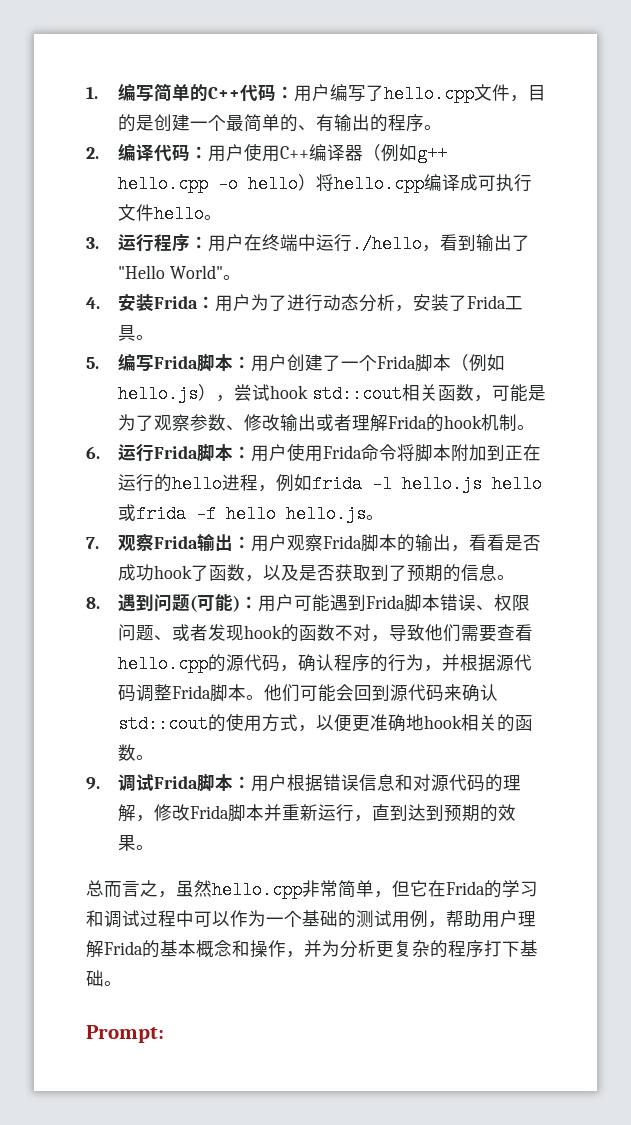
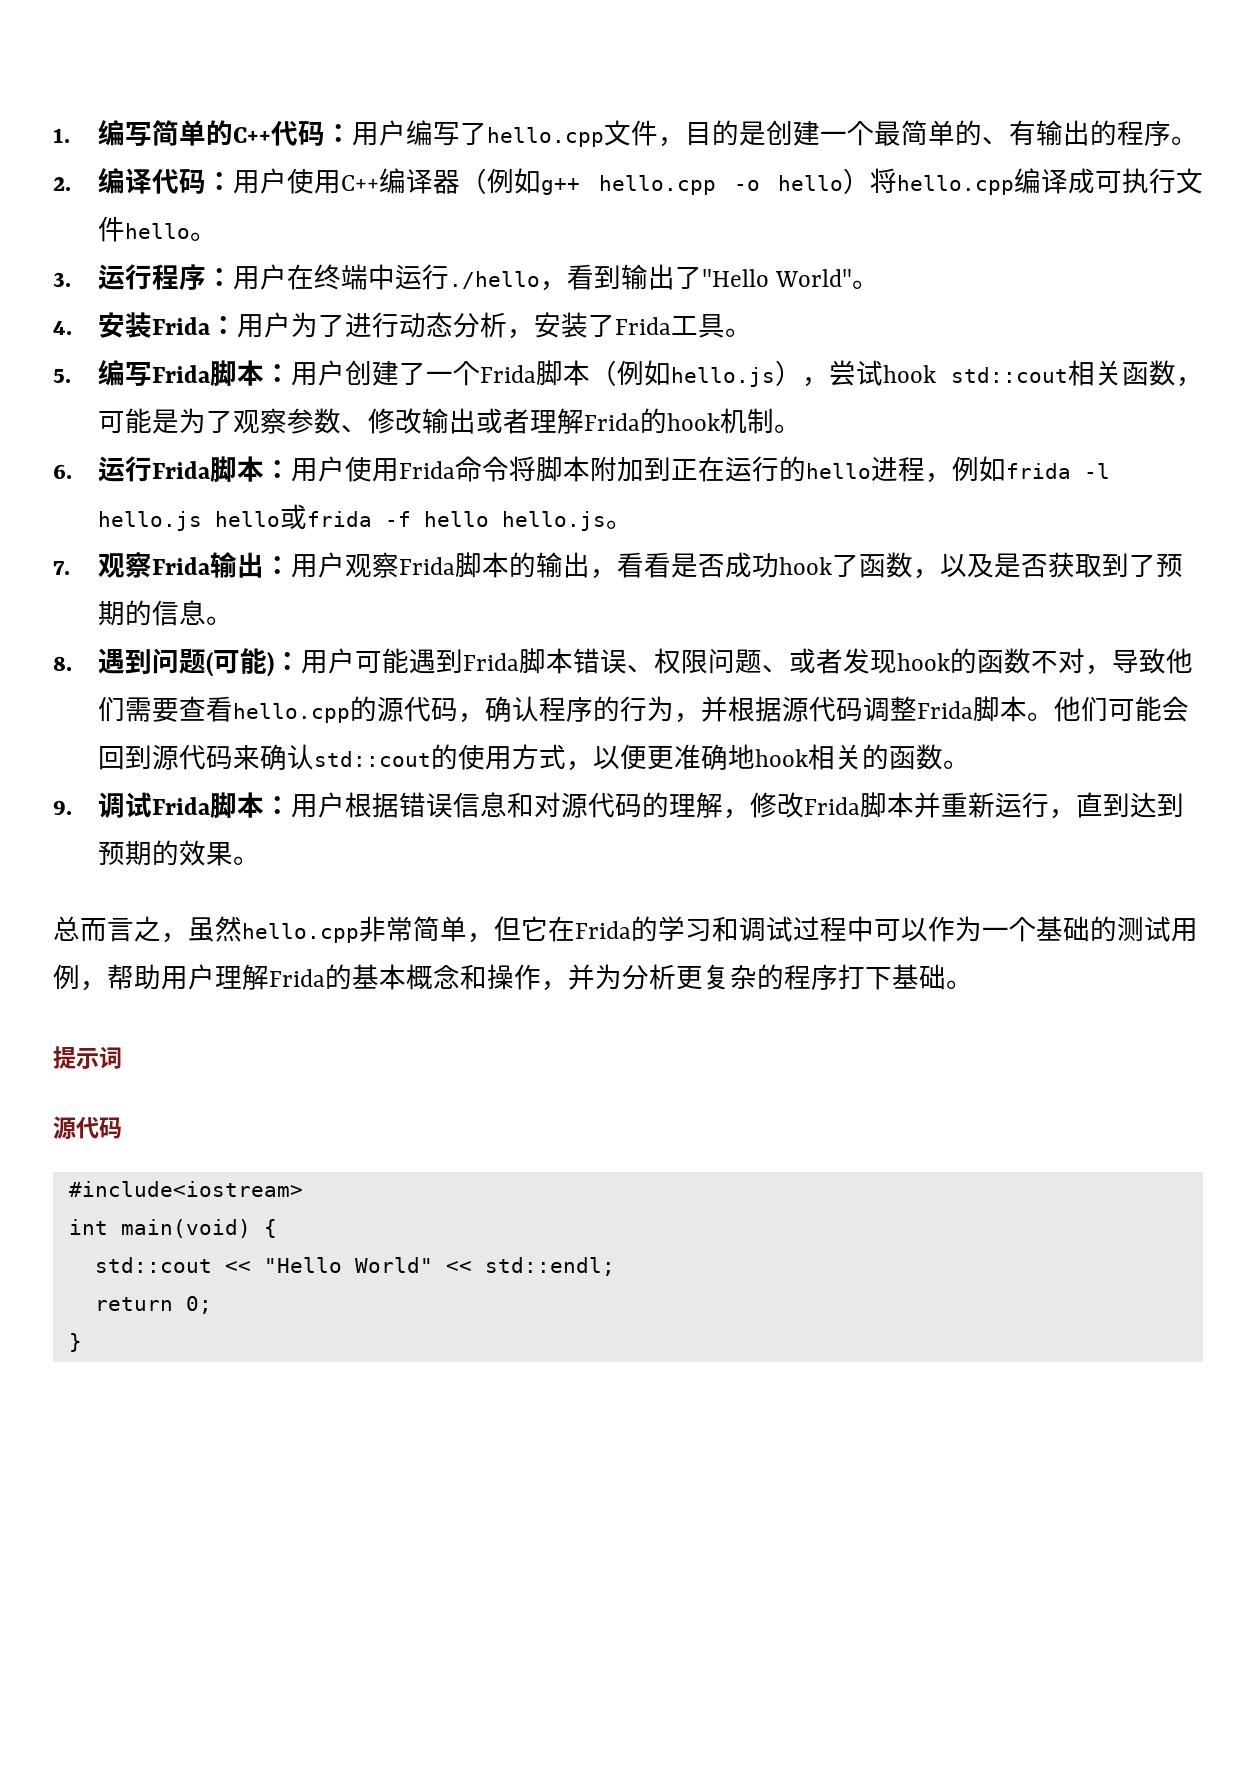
[86,1025,164,1043] Prompt: -> [53,1046,122,1069] [53,1116,122,1140] [68,1181,303,1197] [68,1219,277,1238] [94,1257,615,1276] [94,1296,212,1314] [68,1333,82,1352] 提示词 // 源代码 // #include<iostream> // int main(void) { // std::cout << "Hello World" << std::endl; // return 0; // }

